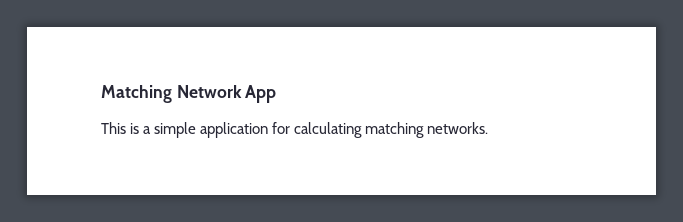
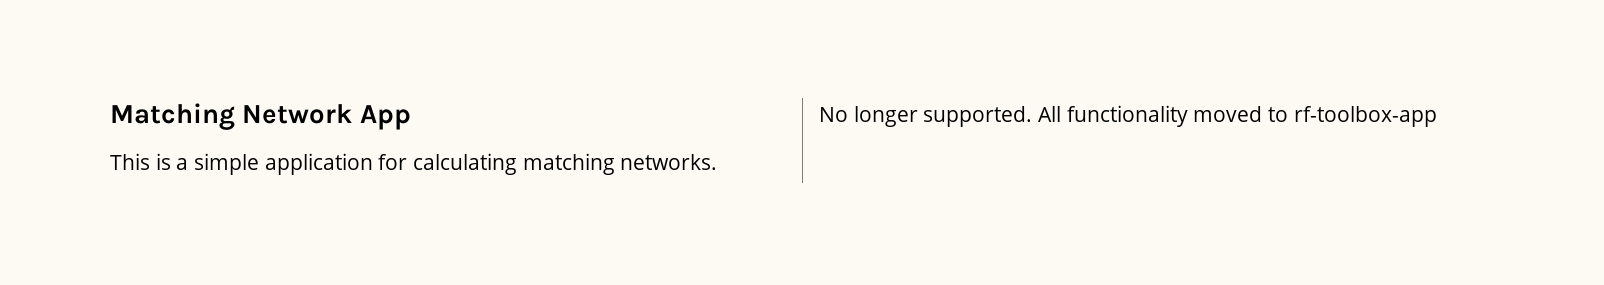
(489, 128) none -> [819,105,1437,127] // No longer supported. All functionality moved to rf-toolbox-app

